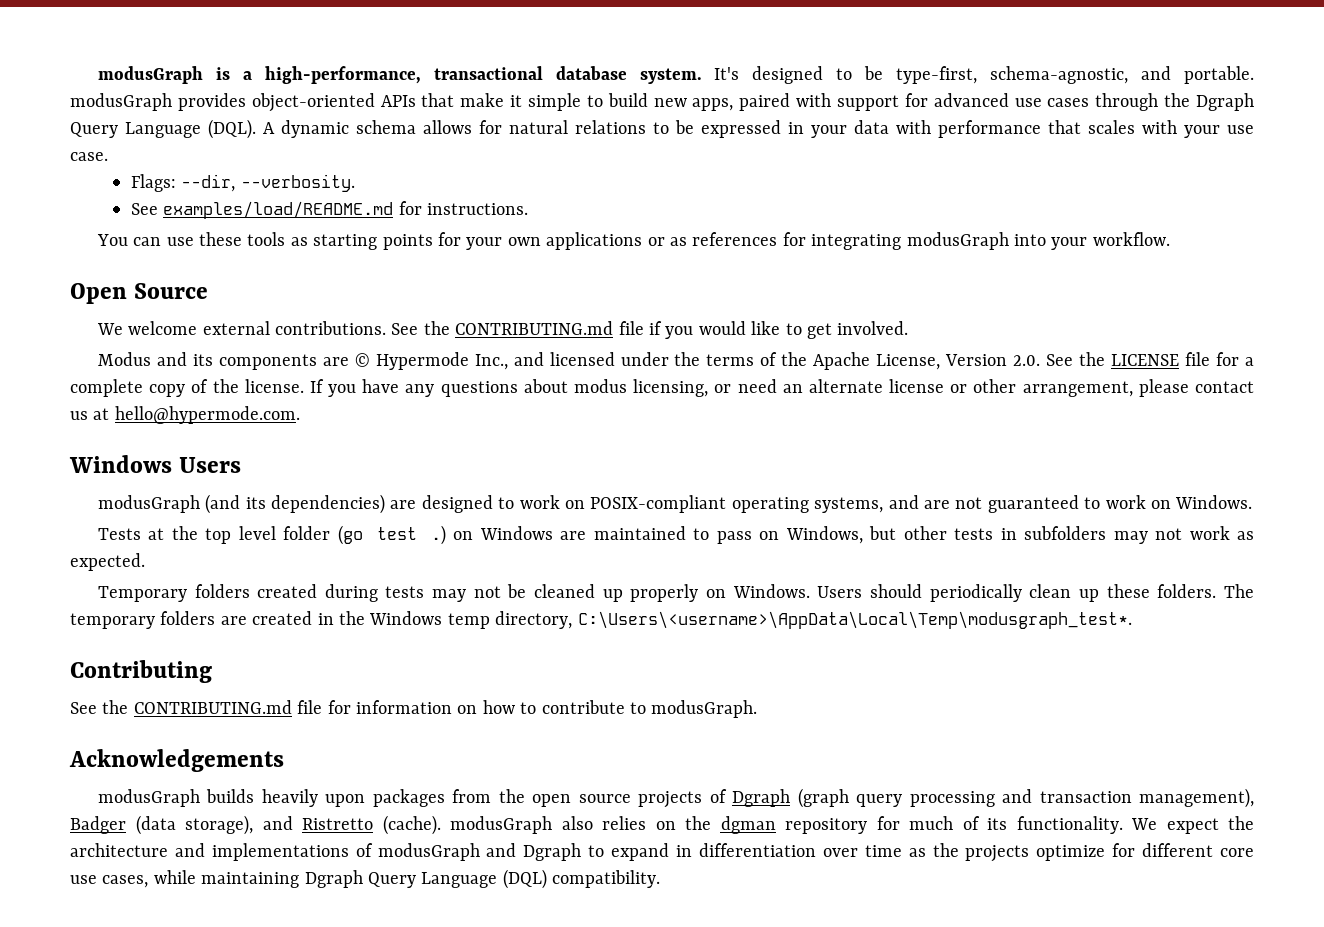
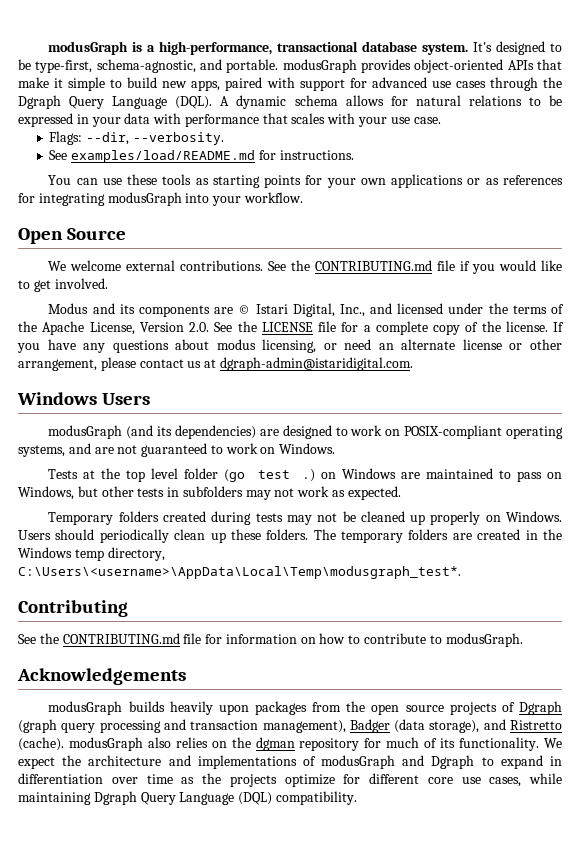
[375,352,469,370] Hypermode -> [255,303,335,317] Istari Digital,
[114,406,300,424] hello@hypermode.com. -> [219,357,413,371] dgraph-admin@istaridigital.com.

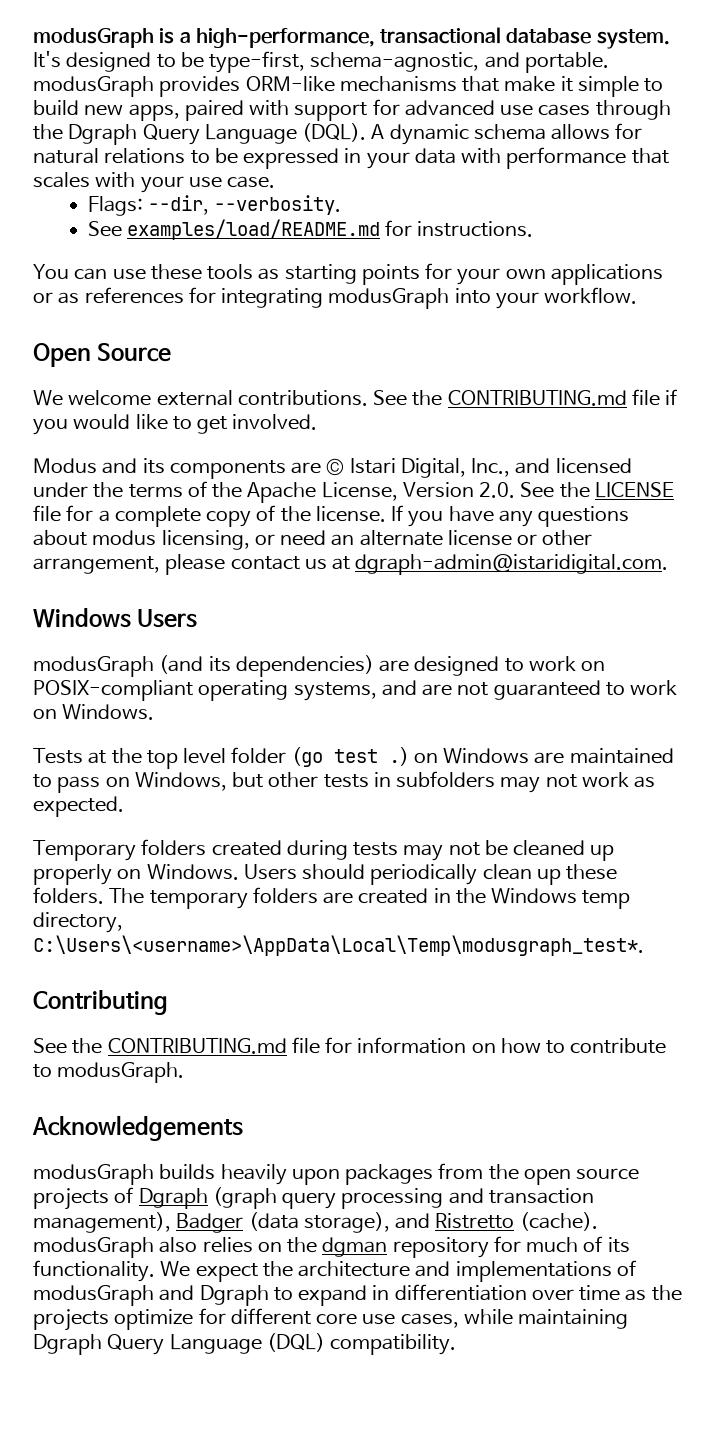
[414,59,534,73] object-oriented APIs -> [245,76,457,92] ORM-like mechanisms

